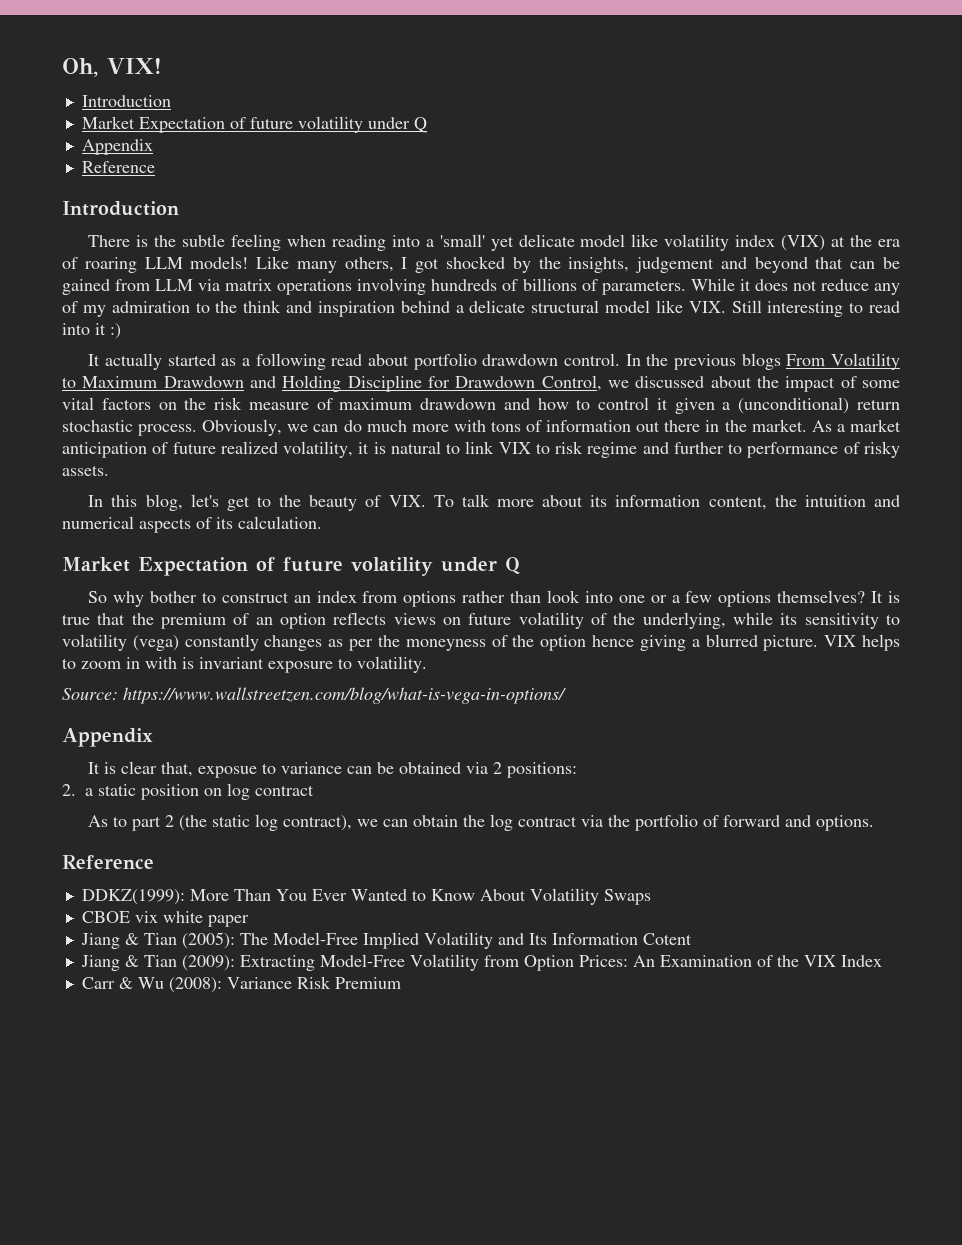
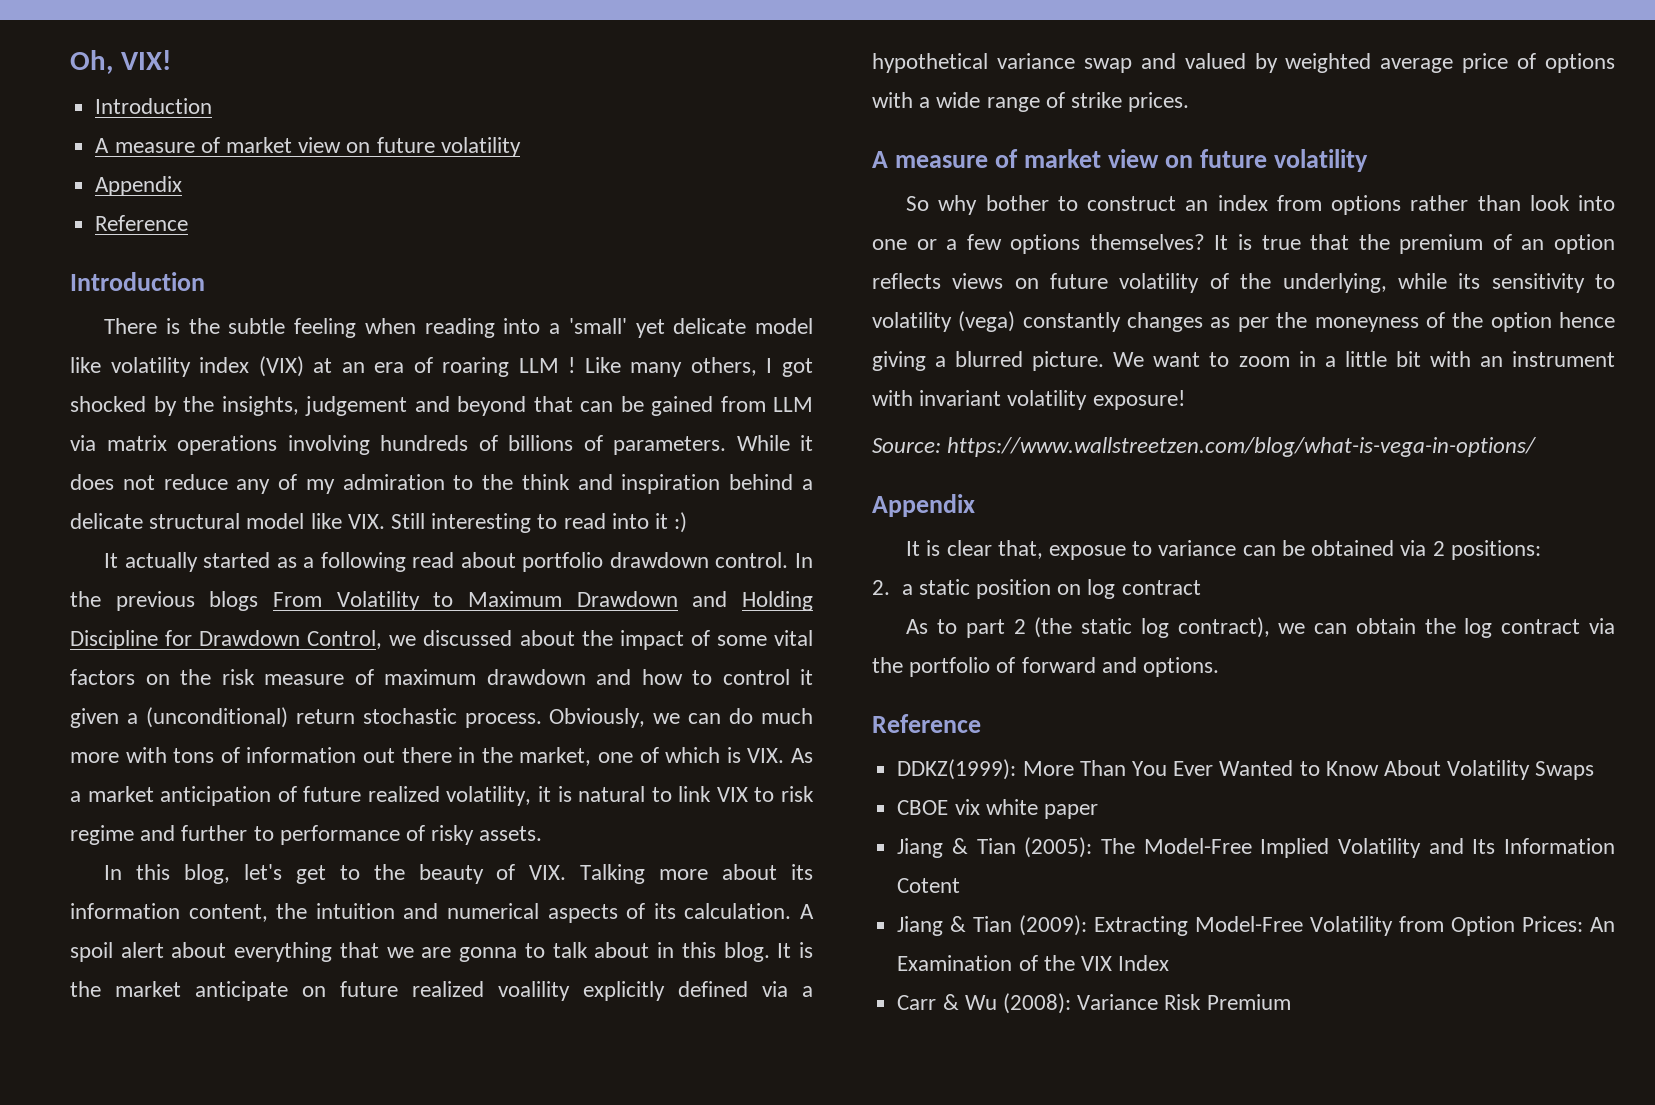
[81,116,427,133] Market Expectation of future volatility under Q -> [95,137,521,157] A measure of market view on future volatility
[850,235,873,247] the -> [341,362,365,373] an
[190,256,249,269] models! -> [568,357,576,373] !
[751,419,807,432] market. -> [519,747,785,766] market, one of which is VIX.
[433,494,490,507] To talk -> [580,864,646,884] Talking
[62,557,520,576] // Market Expectation of future volatility under Q -> [800,904,815,919] [70,942,814,962] [70,981,813,1001] [872,53,1615,73] [872,92,1190,112] [872,149,1369,172] A spoil alert about everything that we are gonna to talk about in this blog. It is the market anticipate on future realized voalility explicitly defined via a hypothetical variance swap and valued by weighted average price of options with a wide range of strike prices. // A measure of market view on future volatility
[824,634,901,651] VIX helps -> [1113,352,1201,367] We want
[145,656,427,673] with is invariant exposure to volatility. -> [1324,351,1615,367] [872,390,1185,410] a little bit with an instrument with invariant volatility exposure!

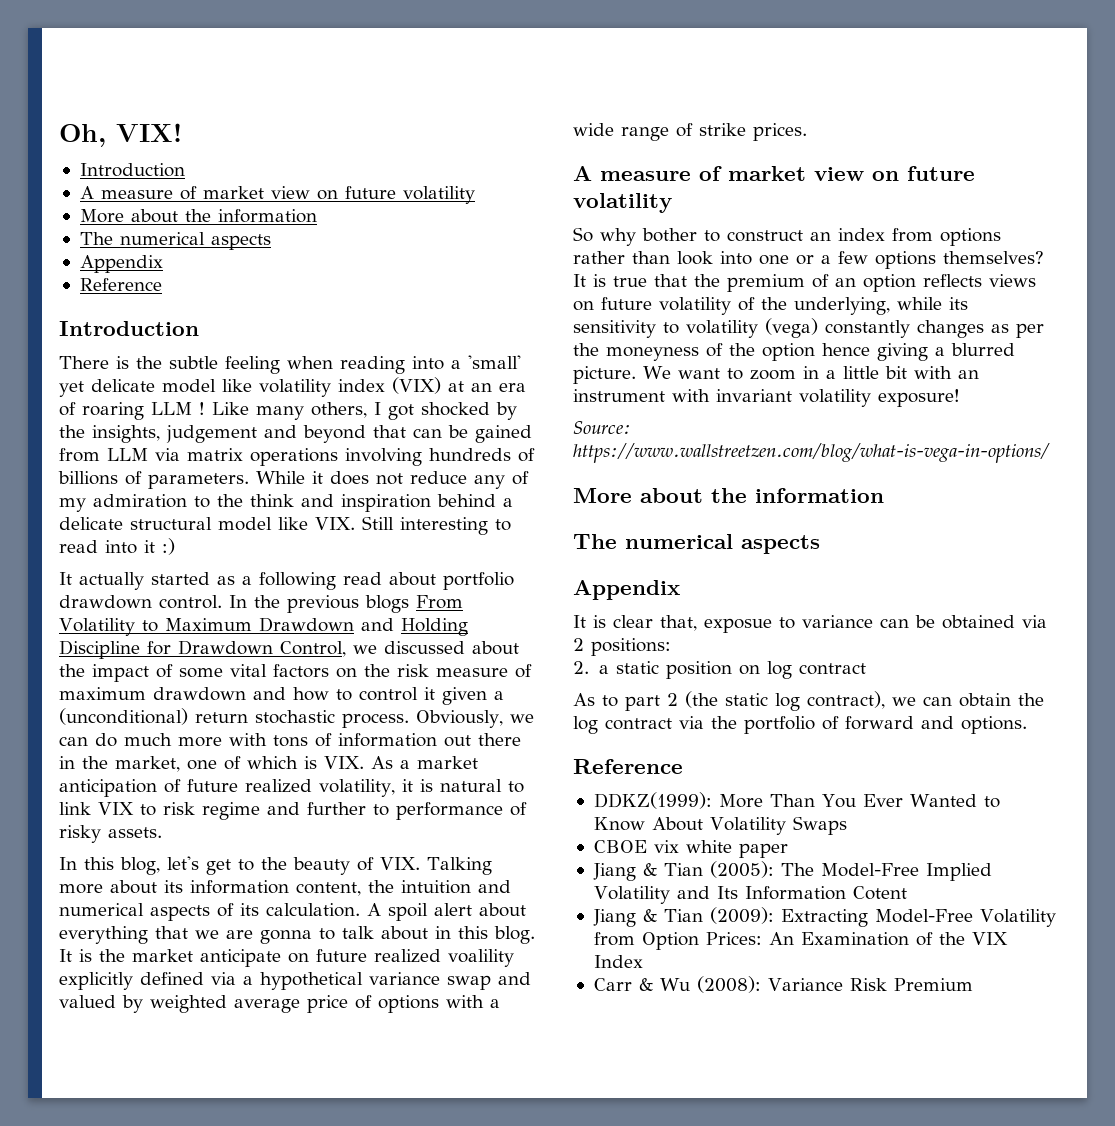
(521, 147) none -> [79,209,317,223] [79,232,271,250] // More about the information // The numerical aspects
(1538, 447) none -> [573,488,884,503] [573,534,820,554] // More about the information // The numerical aspects

